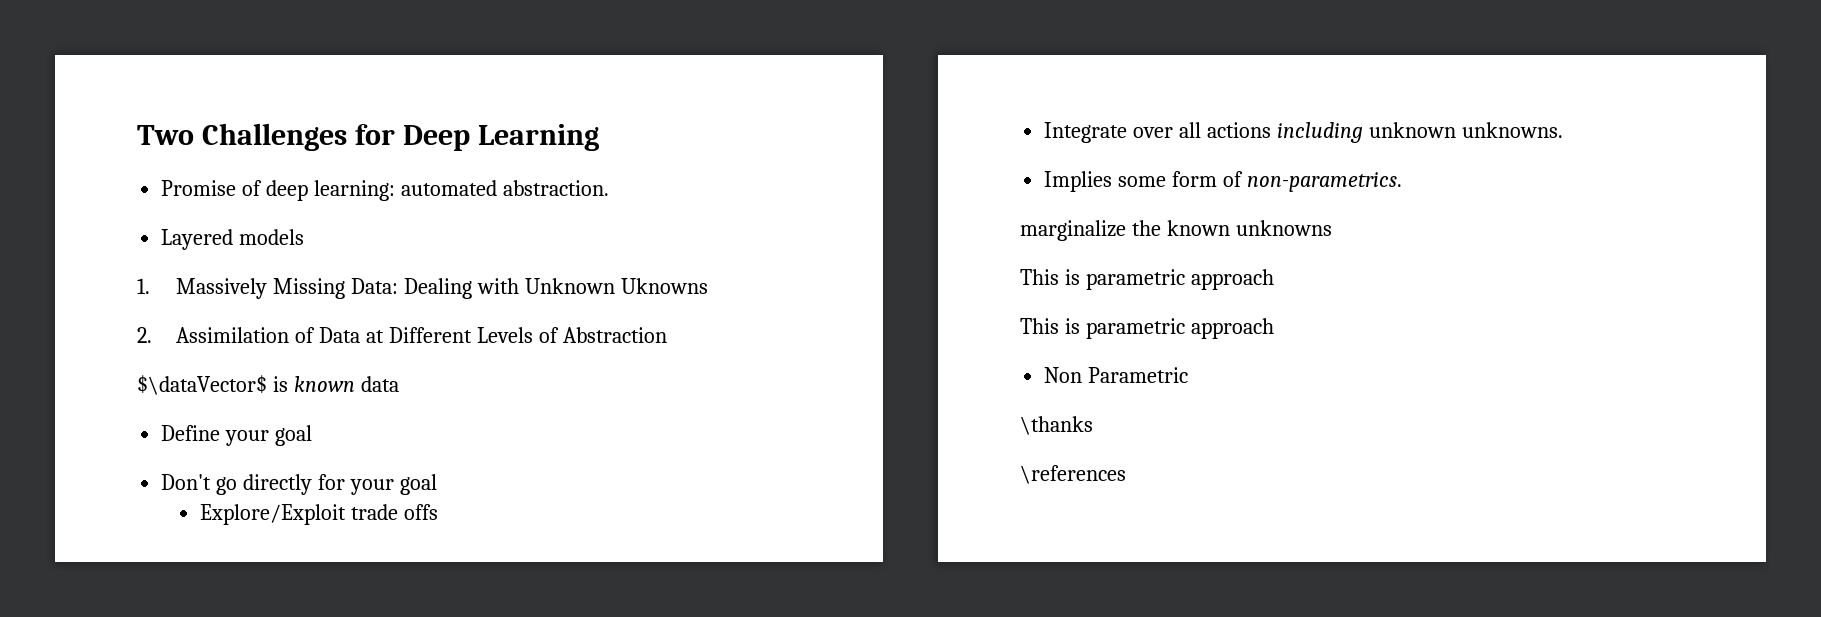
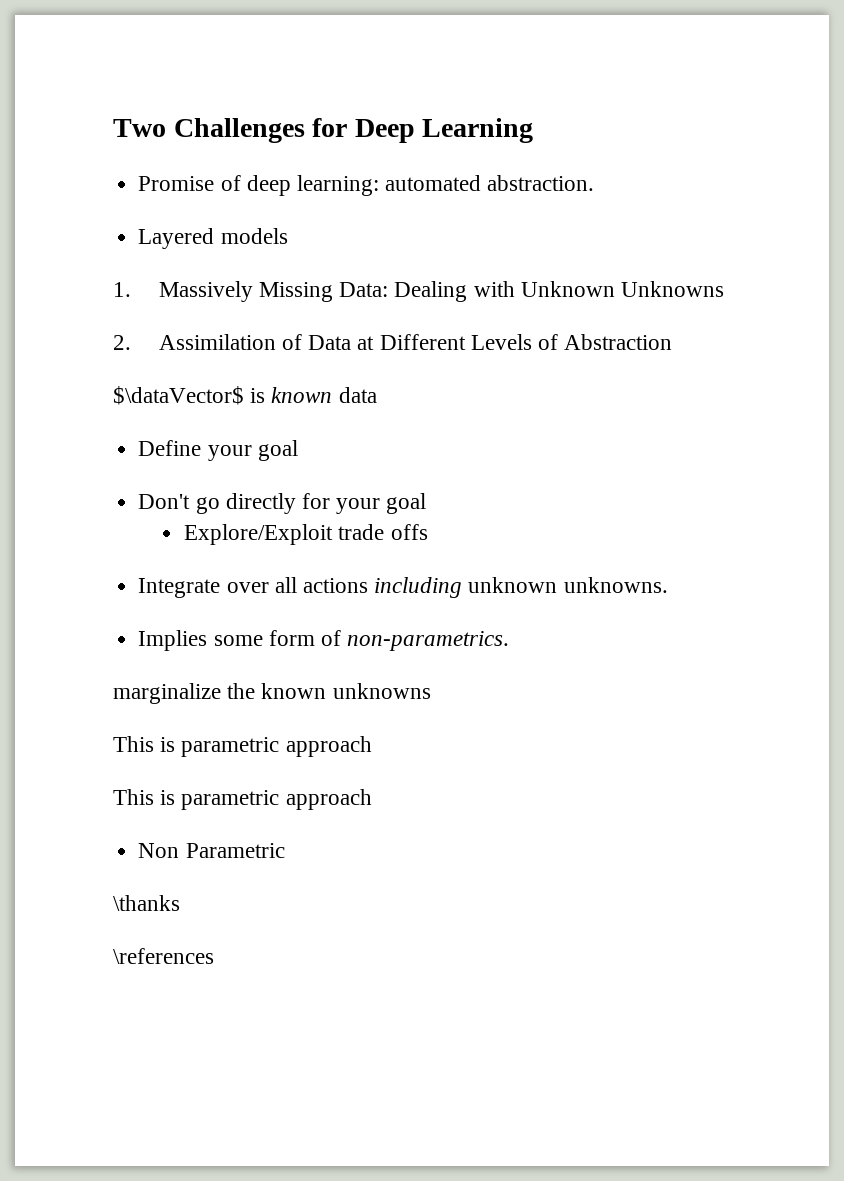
[620,278,708,294] Uknowns -> [621,281,725,297] Unknowns

